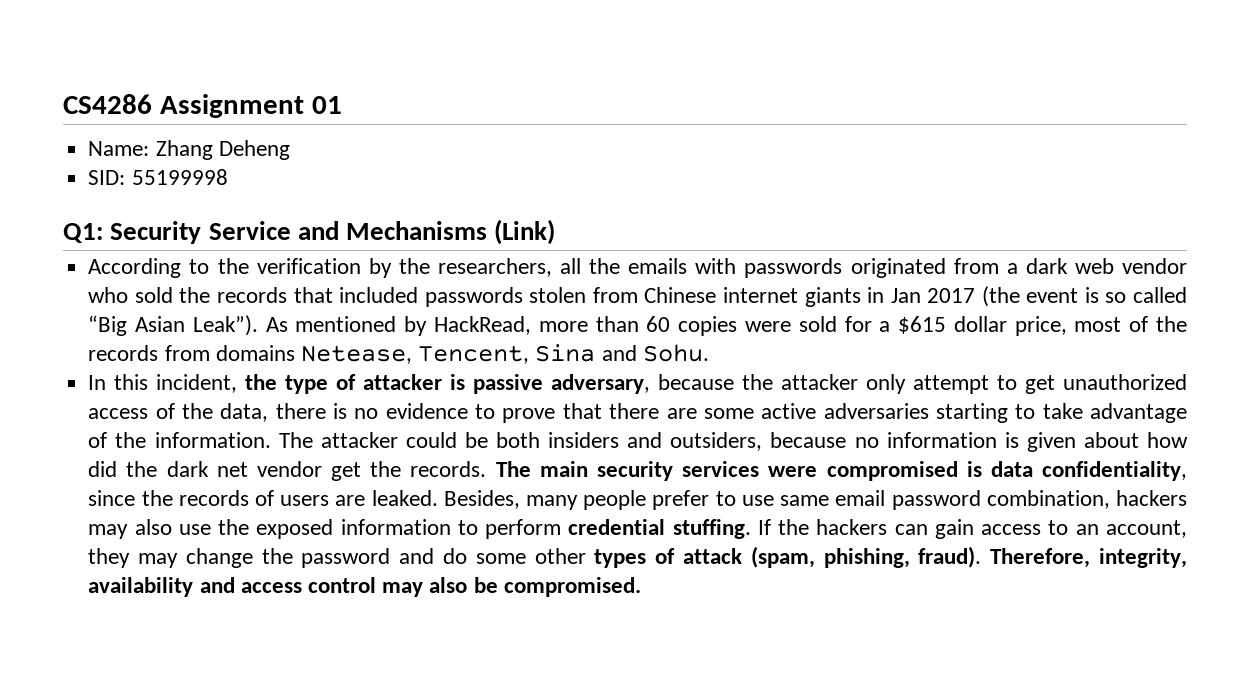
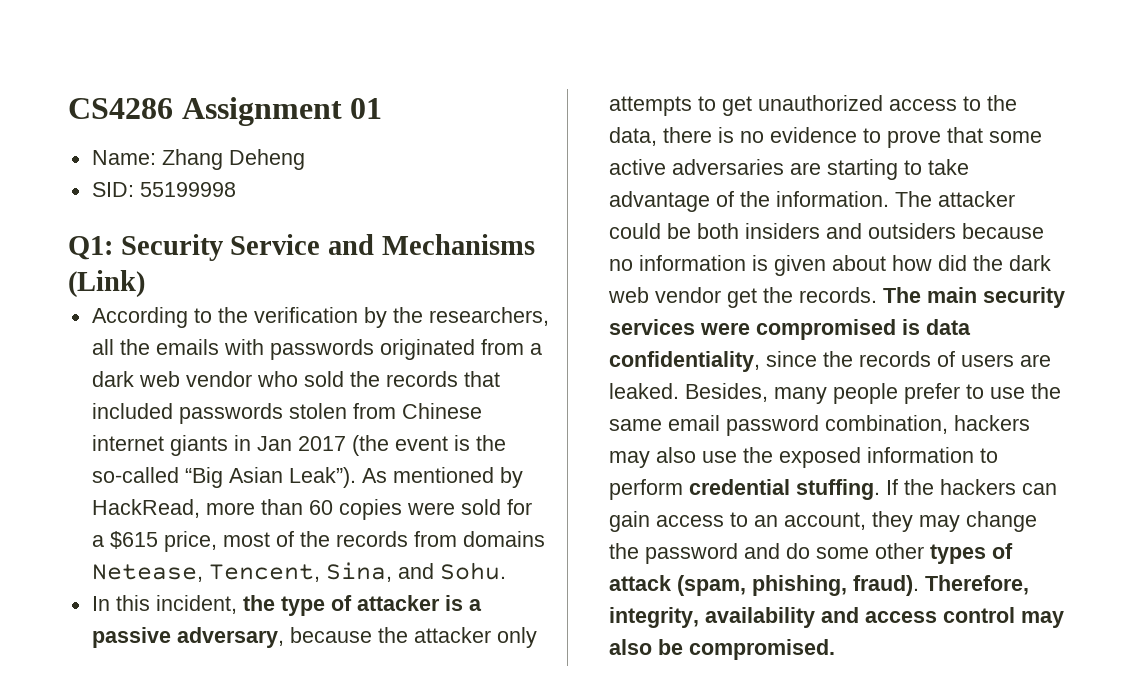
[1105,287,1187,303] so called -> [475,435,506,451] [91,467,179,483] the so-called
[953,316,1007,332] dollar -> (158, 540) none
[535,344,596,362] Sina -> [325,562,392,582] Sina,
(466, 382) none -> [468,599,482,611] a
[913,375,990,394] attempt -> [608,96,692,116] attempts
[155,403,175,419] of -> [962,96,981,111] to
[609,403,697,419] there are -> (983, 135) none
(929, 411) none -> [789,162,821,175] are
[670,432,763,451] outsiders, -> [867,223,956,239] outsiders
[216,462,248,477] net -> [607,287,649,303] web
(774, 500) none -> [1030,383,1061,399] the

